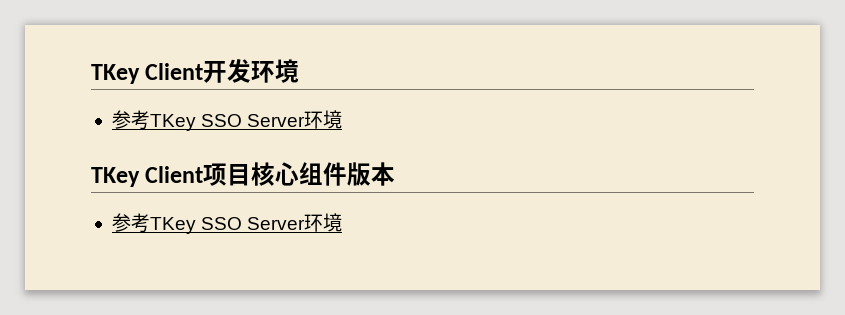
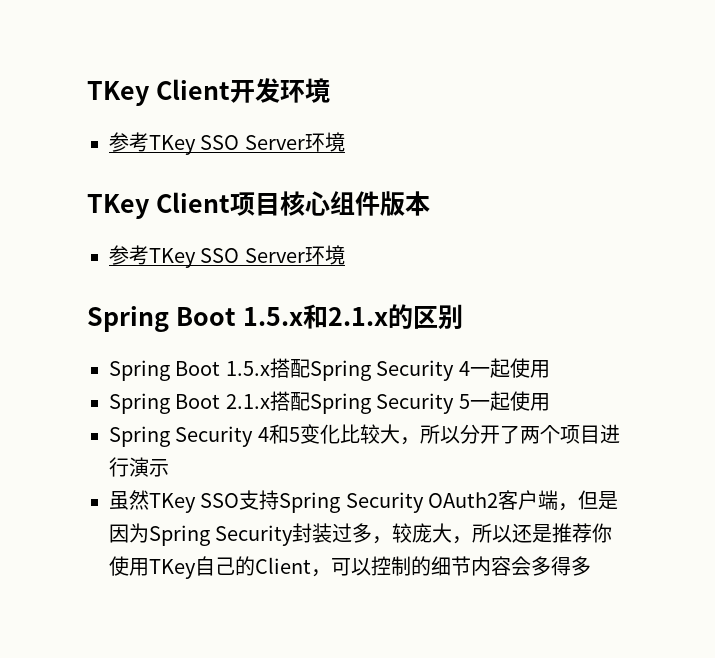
(343, 222) none -> [87,304,463,332] [109,358,550,381] [109,391,550,414] [109,424,620,447] [109,457,169,477] [109,490,619,513] [109,523,613,546] [109,556,591,579] // Spring Boot 1.5.x和2.1.x的区别 // Spring Boot 1.5.x搭配Spring Security 4一起使用 // Spring Boot 2.1.x搭配Spring Security 5一起使用 // Spring Security 4和5变化比较大，所以分开了两个项目进行演示 // 虽然TKey SSO支持Spring Security OAuth2客户端，但是因为Spring Security封装过多，较庞大，所以还是推荐你使用TKey自己的Client，可以控制的细节内容会多得多

